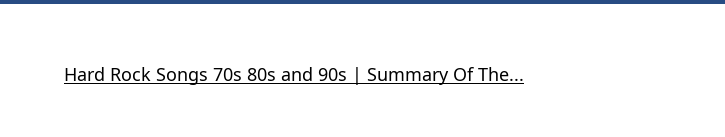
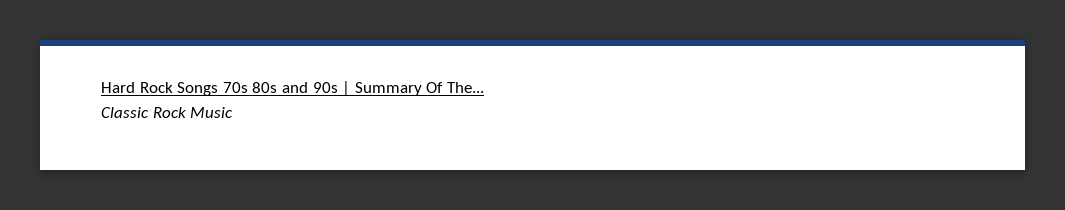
(524, 74) none -> [101,107,234,118] // Classic Rock Music

